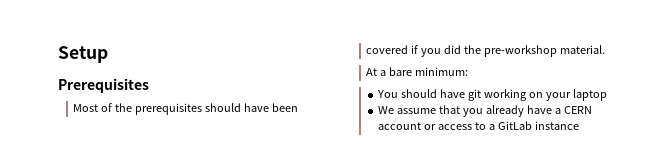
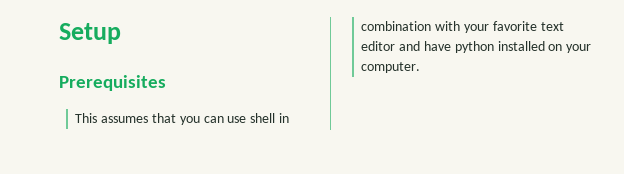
[73,103,299,115] [366,45,606,57] [366,67,469,76] [377,89,608,101] [378,105,593,117] [378,121,580,130] Most of the prerequisites should have been covered if you did the pre-workshop material. // At a bare minimum: // You should have git working on your laptop // We assume that you already have a CERN account or access to a GitLab instance -> [75,113,289,125] [361,21,564,33] [361,41,592,53] [361,62,421,73] This assumes that you can use shell in combination with your favorite text editor and have python installed on your computer.

